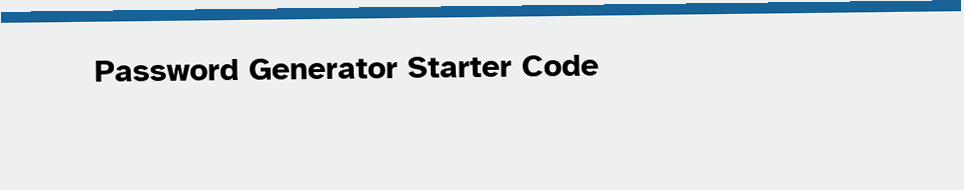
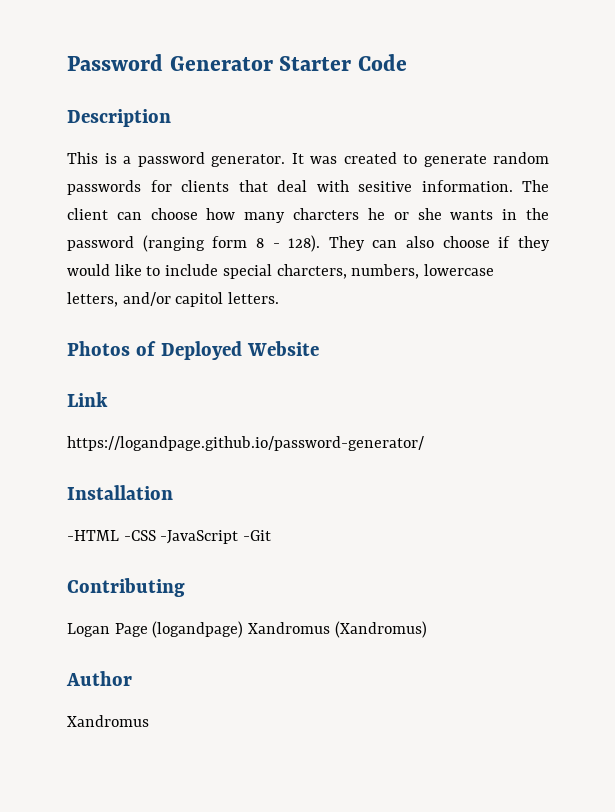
(599, 65) none -> [67,109,171,127] [67,152,549,167] [67,180,549,195] [67,208,549,223] [67,235,550,252] [67,264,495,279] [67,292,280,307] [67,341,319,360] [67,392,108,407] [67,436,424,451] [67,485,173,500] [67,530,272,544] [67,578,185,597] [67,621,427,638] [66,671,132,686] [67,715,149,727] // Description // This is a password generator. It was created to generate random passwords for clients that deal with sesitive information. The client can choose how many charcters he or she wants in the password (ranging form 8 - 128). They can also choose if they would like to include special charcters, numbers, lowercase letters, and/or capitol letters. // Photos of Deployed Website // Link // https://logandpage.github.io/password-generator/ // Installation // -HTML -CSS -JavaScript -Git // Contributing // Logan Page (logandpage) Xandromus (Xandromus) // Author // Xandromus

